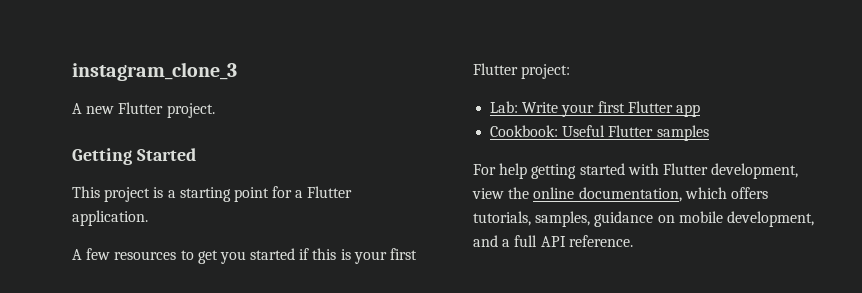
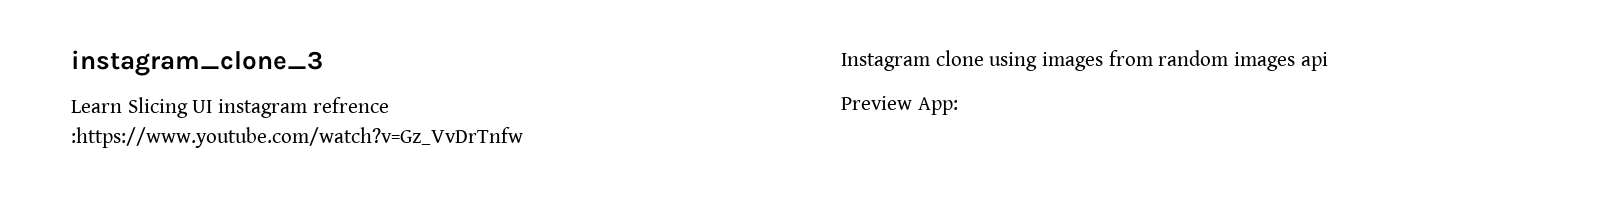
[72,102,215,118] [72,148,196,165] [72,186,353,202] [72,210,148,226] [72,248,418,264] [473,63,571,79] [490,101,700,117] [490,125,709,141] [473,163,799,179] [472,187,768,202] [473,211,814,227] [473,235,633,247] A new Flutter project. // Getting Started // This project is a starting point for a Flutter application. // A few resources to get you started if this is your first Flutter project: // Lab: Write your first Flutter app // Cookbook: Useful Flutter samples // For help getting started with Flutter development, view the online documentation, which offers tutorials, samples, guidance on mobile development, and a full API reference. -> [71,97,389,118] [71,127,523,148] [841,50,1328,71] [841,96,958,115] Learn Slicing UI instagram refrence :https://www.youtube.com/watch?v=Gz_VvDrTnfw // Instagram clone using images from random images api // Preview App:

